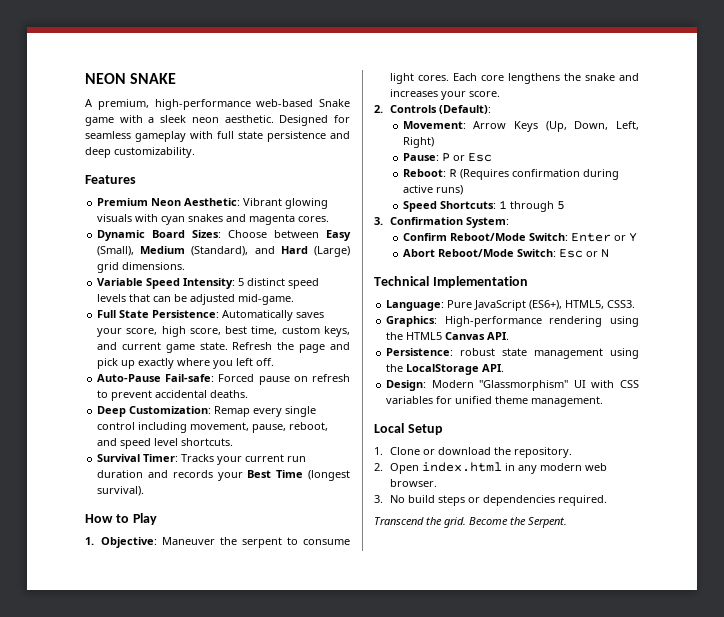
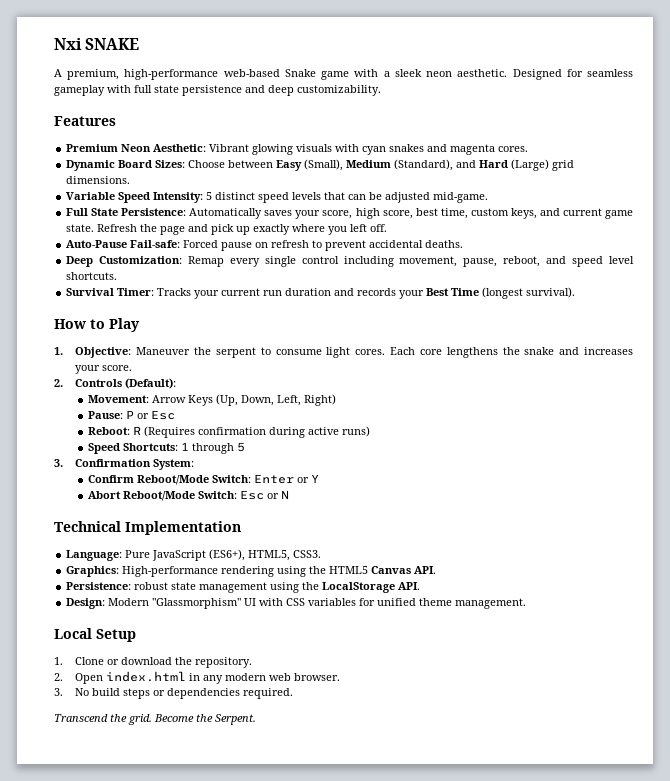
[85,73,126,84] NEON -> [54,38,82,50] Nxi

